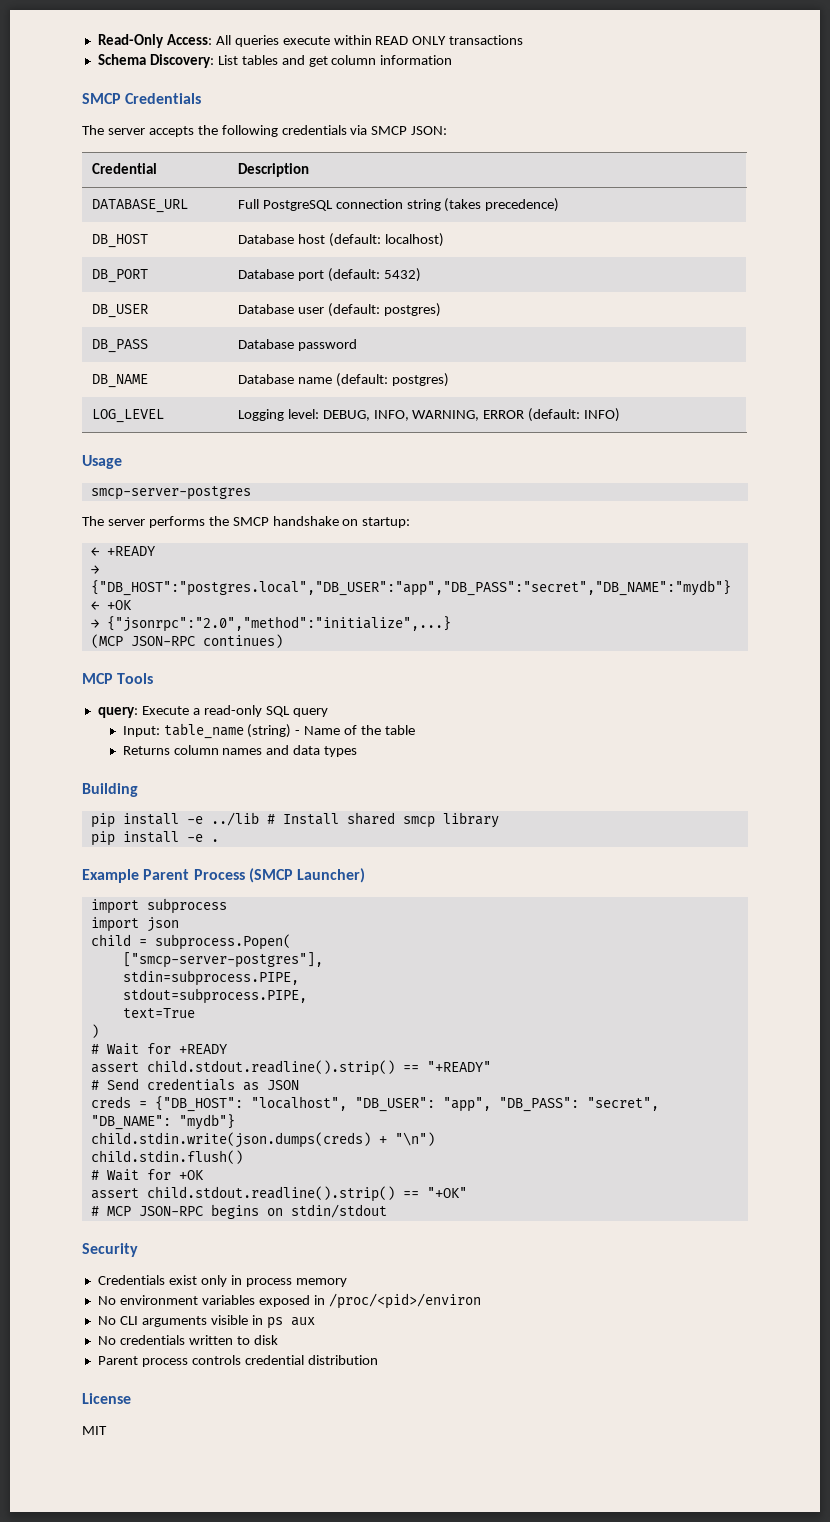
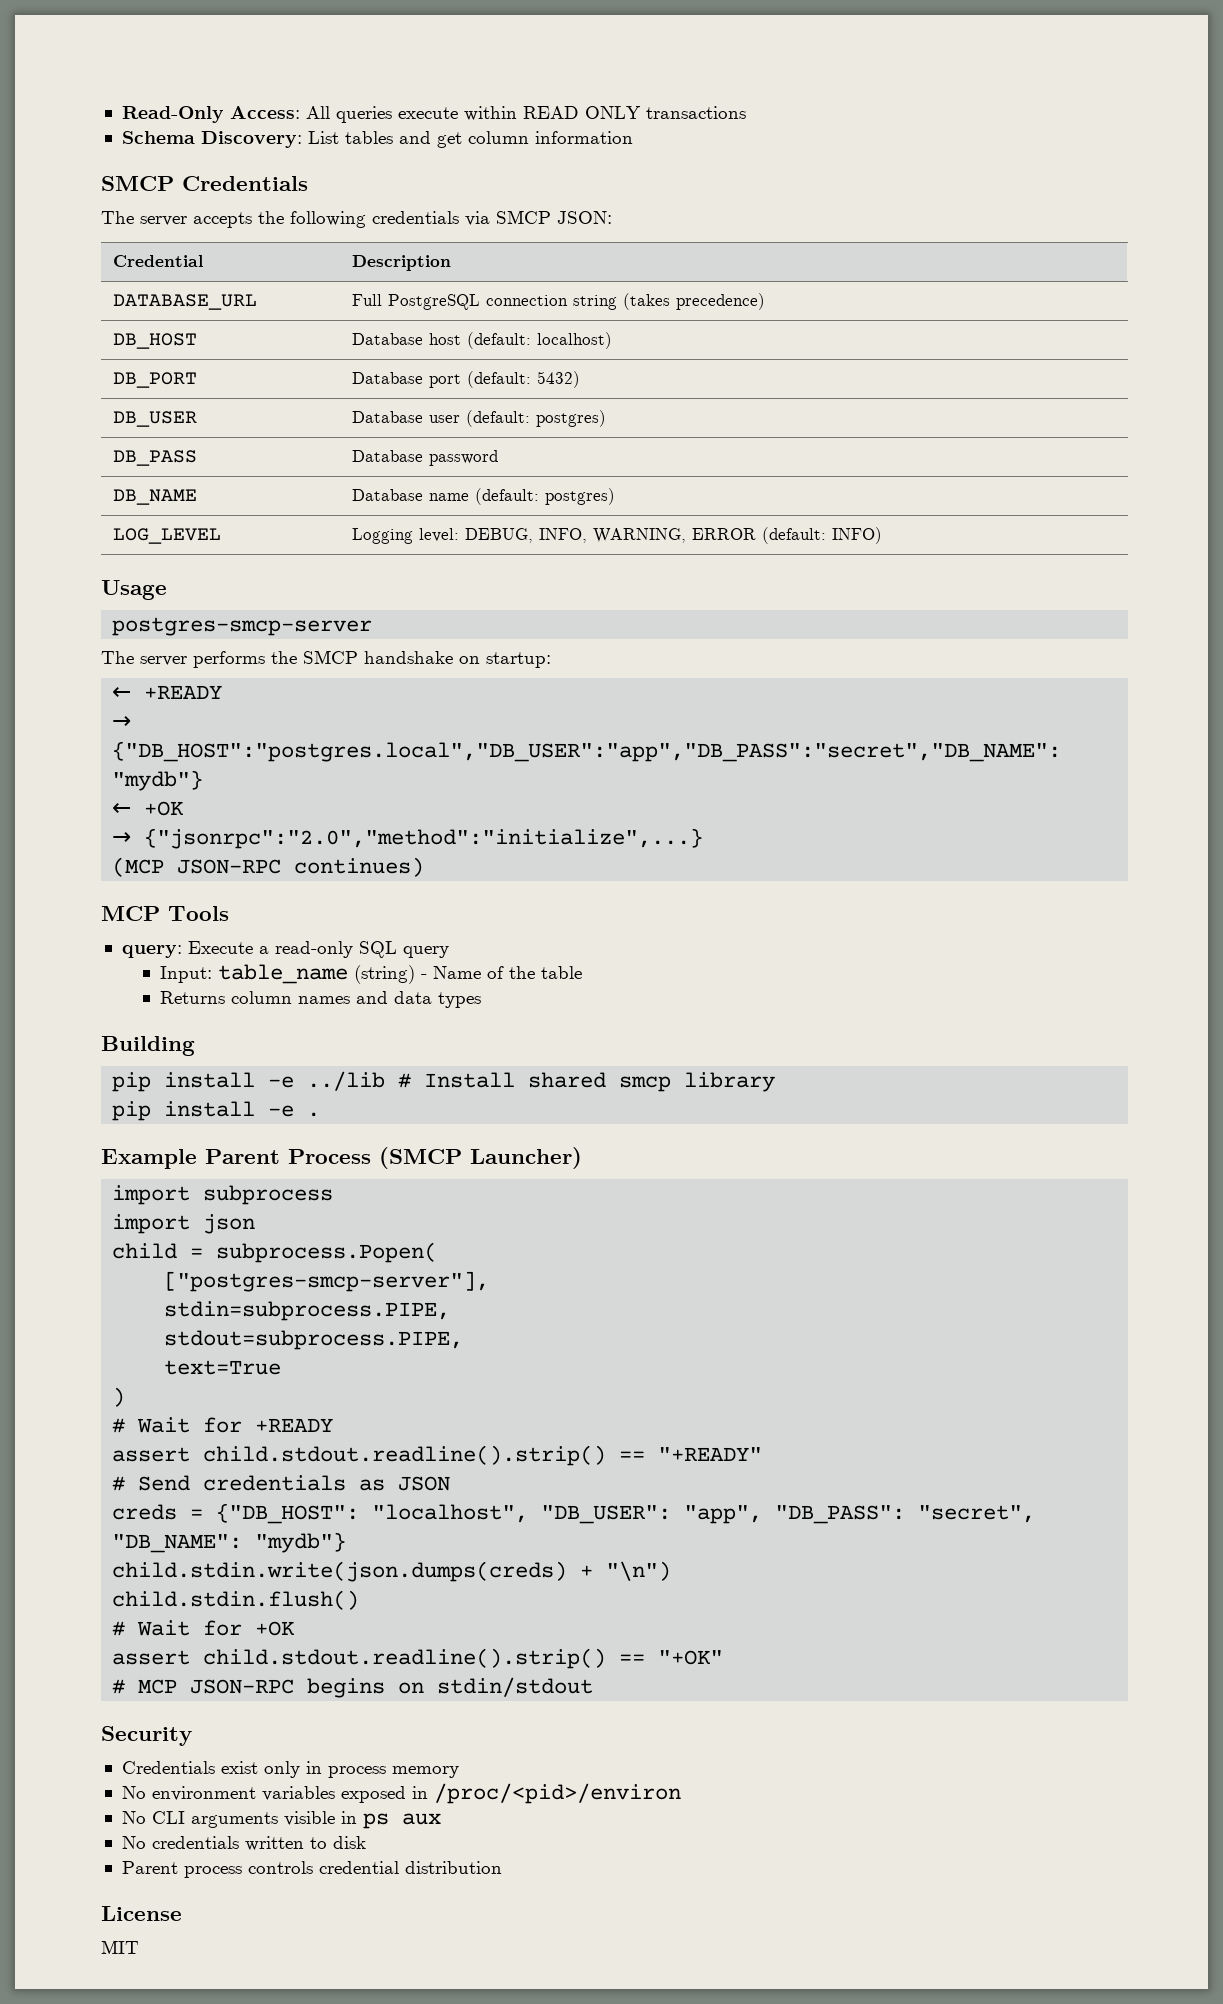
[90,486,251,500] smcp-server-postgres -> [112,617,373,636] postgres-smcp-server
[122,952,323,968] ["smcp-server-postgres"], -> [164,1271,490,1292] ["postgres-smcp-server"],

